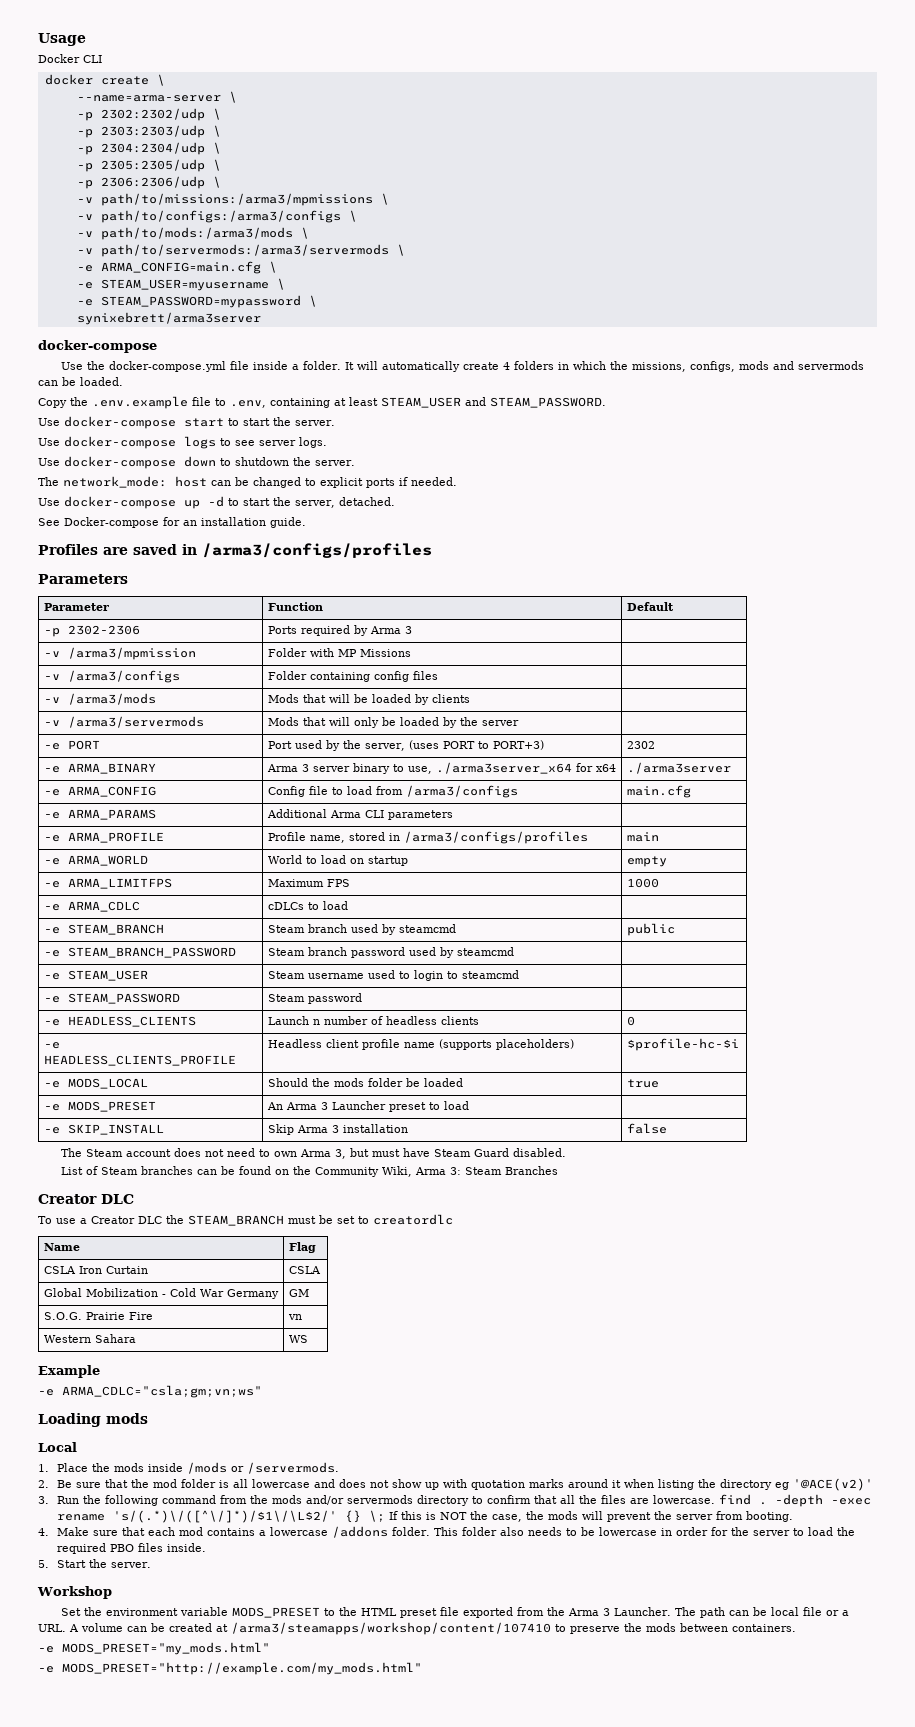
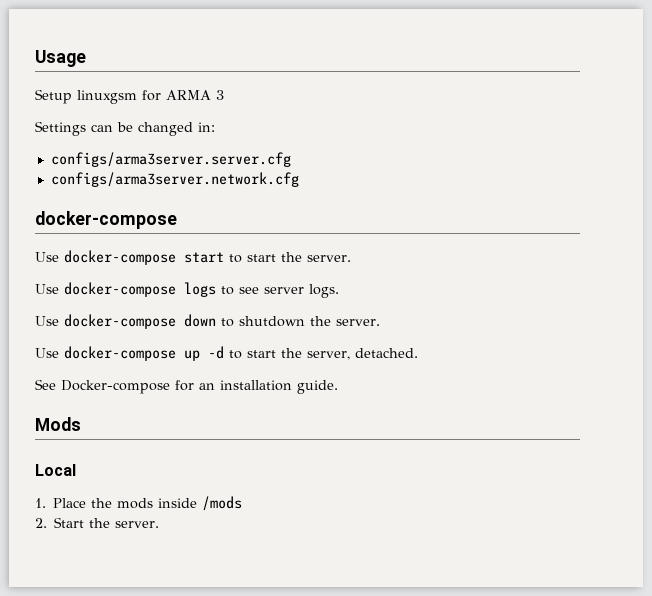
[38,54,102,63] [44,74,165,86] [76,91,237,103] [76,108,221,121] [76,125,221,138] [76,142,221,155] [76,159,221,172] [76,176,221,189] [76,193,389,206] [76,210,357,223] [76,227,309,240] [76,244,405,257] [76,261,277,274] [76,278,285,291] [76,295,317,308] [76,312,261,325] [38,340,157,353] [61,361,865,372] [38,377,123,386] [38,396,606,409] Docker CLI // docker create \ // --name=arma-server \ // -p 2302:2302/udp \ // -p 2303:2303/udp \ // -p 2304:2304/udp \ // -p 2305:2305/udp \ // -p 2306:2306/udp \ // -v path/to/missions:/arma3/mpmissions \ // -v path/to/configs:/arma3/configs \ // -v path/to/mods:/arma3/mods \ // -v path/to/servermods:/arma3/servermods \ // -e ARMA_CONFIG=main.cfg \ // -e STEAM_USER=myusername \ // -e STEAM_PASSWORD=mypassword \ // synixebrett/arma3server // docker-compose // Use the docker-compose.yml file inside a folder. It will automatically create 4 folders in which the missions, configs, mods and servermods can be loaded. // Copy the .env.example file to .env, containing at least STEAM_USER and STEAM_PASSWORD. -> [35,89,224,104] [35,121,215,136] [50,152,291,167] [50,172,299,187] [35,211,177,229] Setup linuxgsm for ARMA 3 // Settings can be changed in: // configs/arma3server.server.cfg // configs/arma3server.network.cfg // docker-compose
[38,476,457,488] // The network_mode: host can be changed to explicit ports if needed. -> (380, 322) none
[38,543,432,558] [38,574,128,584] [43,603,109,611] [267,602,323,611] [626,602,674,611] [43,625,140,637] [267,625,412,636] [43,647,196,660] [267,648,411,657] [43,670,180,683] [267,671,438,682] [43,693,156,705] [267,694,470,705] [43,716,204,728] [267,717,519,728] [43,740,100,750] [267,740,544,751] [626,741,655,749] [43,763,156,774] [266,762,616,774] [626,762,731,774] [43,786,156,797] [267,785,518,798] [626,785,691,798] [43,809,156,820] [266,809,453,820] [43,832,164,843] [267,831,588,844] [626,832,659,842] [43,855,148,866] [267,855,408,866] [626,856,667,867] [43,878,172,889] [267,879,350,887] [626,878,659,888] [43,901,140,912] [267,901,348,910] [43,924,164,935] [267,924,456,935] [626,923,675,936] [43,947,236,958] [267,947,514,958] [43,970,148,981] [267,970,519,981] [43,993,180,1004] [267,993,362,1004] [43,1016,196,1027] [267,1016,479,1025] [626,1016,635,1026] [43,1042,60,1049] [43,1055,236,1066] [267,1039,574,1050] [626,1038,739,1051] [43,1078,148,1089] [267,1078,463,1087] [626,1079,659,1088] [43,1101,156,1112] [266,1101,469,1112] [43,1124,164,1135] [267,1124,408,1135] [626,1123,667,1134] [61,1148,567,1159] [61,1166,559,1177] [38,1194,134,1204] [38,1214,453,1226] [43,1243,80,1251] [288,1242,316,1253] [43,1266,148,1274] [288,1266,321,1274] [43,1288,279,1299] [288,1289,309,1297] [43,1312,153,1320] [287,1314,302,1320] [43,1334,136,1343] [288,1335,308,1343] [38,1365,100,1378] [38,1385,262,1398] [38,1413,148,1427] Profiles are saved in /arma3/configs/profiles // Parameters // Parameter | Function | Default // -p 2302-2306 | Ports required by Arma 3 | // -v /arma3/mpmission | Folder with MP Missions | // -v /arma3/configs | Folder containing config files | // -v /arma3/mods | Mods that will be loaded by clients | // -v /arma3/servermods | Mods that will only be loaded by the server | // -e PORT | Port used by the server, (uses PORT to PORT+3) | 2302 // -e ARMA_BINARY | Arma 3 server binary to use, ./arma3server_x64 for x64 | ./arma3server // -e ARMA_CONFIG | Config file to load from /arma3/configs | main.cfg // -e ARMA_PARAMS | Additional Arma CLI parameters | // -e ARMA_PROFILE | Profile name, stored in /arma3/configs/profiles | main // -e ARMA_WORLD | World to load on startup | empty // -e ARMA_LIMITFPS | Maximum FPS | 1000 // -e ARMA_CDLC | cDLCs to load | // -e STEAM_BRANCH | Steam branch used by steamcmd | public // -e STEAM_BRANCH_PASSWORD | Steam branch password used by steamcmd | // -e STEAM_USER | Steam username used to login to steamcmd | // -e STEAM_PASSWORD | Steam password | // -e HEADLESS_CLIENTS | Launch n number of headless clients | 0 // -e HEADLESS_CLIENTS_PROFILE | Headless client profile name (supports placeholders) | $profile-hc-$i // -e MODS_LOCAL | Should the mods folder be loaded | true // -e MODS_PRESET | An Arma 3 Launcher preset to load | // -e SKIP_INSTALL | Skip Arma 3 installation | false // The Steam account does not need to own Arma 3, but must have Steam Guard disabled. // List of Steam branches can be found on the Community Wiki, Arma 3: Steam Branches // Creator DLC // To use a Creator DLC the STEAM_BRANCH must be set to creatordlc // Name | Flag // CSLA Iron Curtain | CSLA // Global Mobilization - Cold War Germany | GM // S.O.G. Prairie Fire | vn // Western Sahara | WS // Example // -e ARMA_CDLC="csla;gm;vn;ws" // Loading mods -> [35,417,81,431] Mods
[231,1462,340,1474] [38,1478,874,1491] [38,1494,872,1507] [57,1510,794,1523] [38,1526,856,1538] [57,1543,207,1554] [38,1559,152,1568] [37,1586,112,1599] [61,1607,850,1618] [38,1622,796,1635] [38,1642,270,1655] [38,1662,422,1675] or /servermods. // 2. Be sure that the mod folder is all lowercase and does not show up with quotation marks around it when listing the directory eg '@ACE(v2)' // 3. Run the following command from the mods and/or servermods directory to confirm that all the files are lowercase. find . -depth -exec rename 's/(.*)\/([^\/]*)/$1\/\L$2/' {} \; If this is NOT the case, the mods will prevent the server from booting. // 4. Make sure that each mod contains a lowercase /addons folder. This folder also needs to be lowercase in order for the server to load the required PBO files inside. // 5. Start the server. // Workshop // Set the environment variable MODS_PRESET to the HTML preset file exported from the Arma 3 Launcher. The path can be local file or a URL. A volume can be created at /arma3/steamapps/workshop/content/107410 to preserve the mods between containers. // -e MODS_PRESET="my_mods.html" // -e MODS_PRESET="http://example.com/my_mods.html" -> [35,517,160,528] // 2. Start the server.

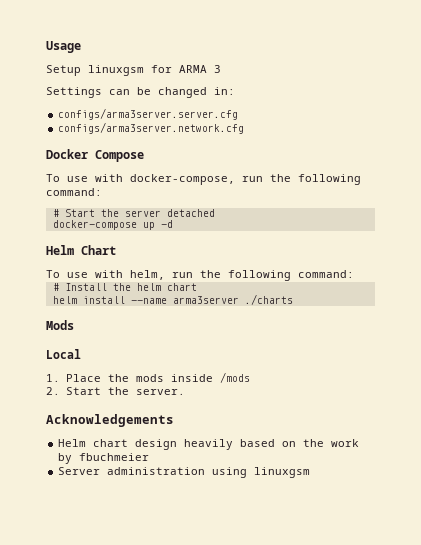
[35,211,177,229] [35,250,351,265] [35,282,339,298] [35,314,380,329] [35,346,418,361] [35,379,338,394] docker-compose // Use docker-compose start to start the server. // Use docker-compose logs to see server logs. // Use docker-compose down to shutdown the server. // Use docker-compose up -d to start the server, detached. // See Docker-compose for an installation guide. -> [46,149,144,162] [46,174,361,185] [46,188,102,196] [52,209,215,217] [52,220,173,230] [46,245,116,255] [46,270,354,281] [52,283,197,291] [52,294,293,305] Docker Compose // To use with docker-compose, run the following command: // # Start the server detached // docker-compose up -d // Helm Chart // To use with helm, run the following command: // # Install the helm chart // helm install --name arma3server ./charts
(160, 524) none -> [46,414,174,427] [58,439,360,450] [58,453,150,464] [58,467,311,478] // Acknowledgements // Helm chart design heavily based on the work by fbuchmeier // Server administration using linuxgsm

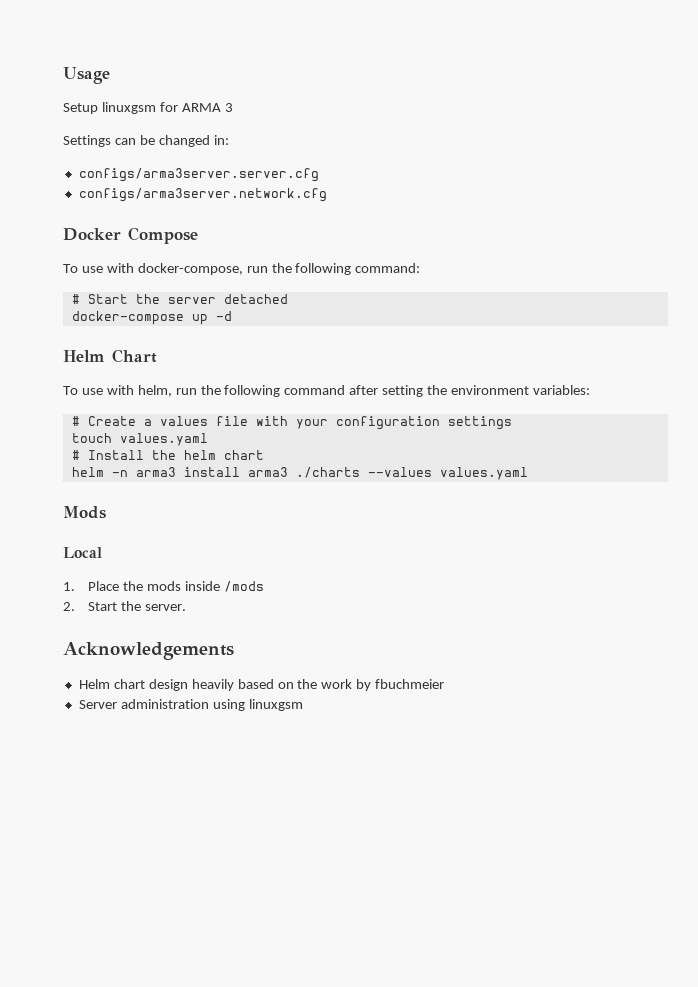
[298,270,354,278] command: -> [284,385,590,397] [71,416,512,430] [71,433,208,446] command after setting the environment variables: // # Create a values file with your configuration settings // touch values.yaml
[82,296,239,304] install --name arma3server -> [111,467,288,477] -n arma3 install arma3
(293, 299) none -> [367,467,528,480] --values values.yaml

